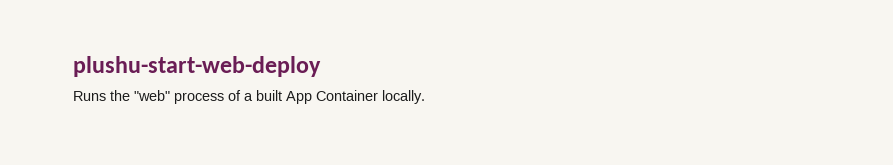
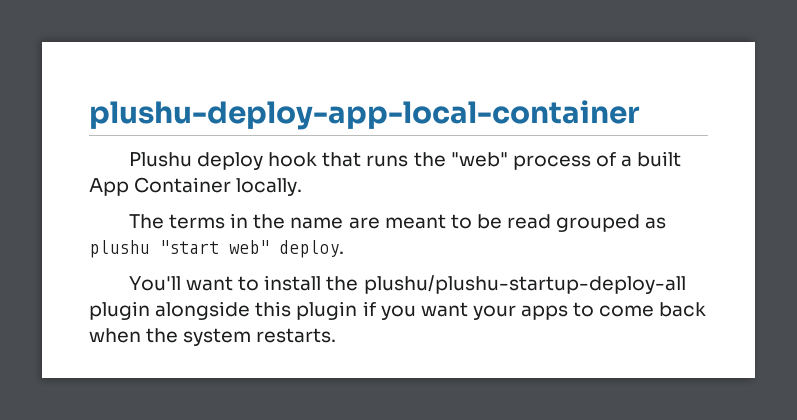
[73,56,321,77] [73,91,106,101] plushu-start-web-deploy // Runs -> [89,100,640,130] [128,152,409,170] plushu-deploy-app-local-container // Plushu deploy hook that runs
(425, 97) none -> [128,213,667,232] [89,240,344,258] [128,275,686,294] [89,301,707,320] [89,328,337,346] // The terms in the name are meant to be read grouped as plushu "start web" deploy. // You'll want to install the plushu/plushu-startup-deploy-all plugin alongside this plugin if you want your apps to come back when the system restarts.

